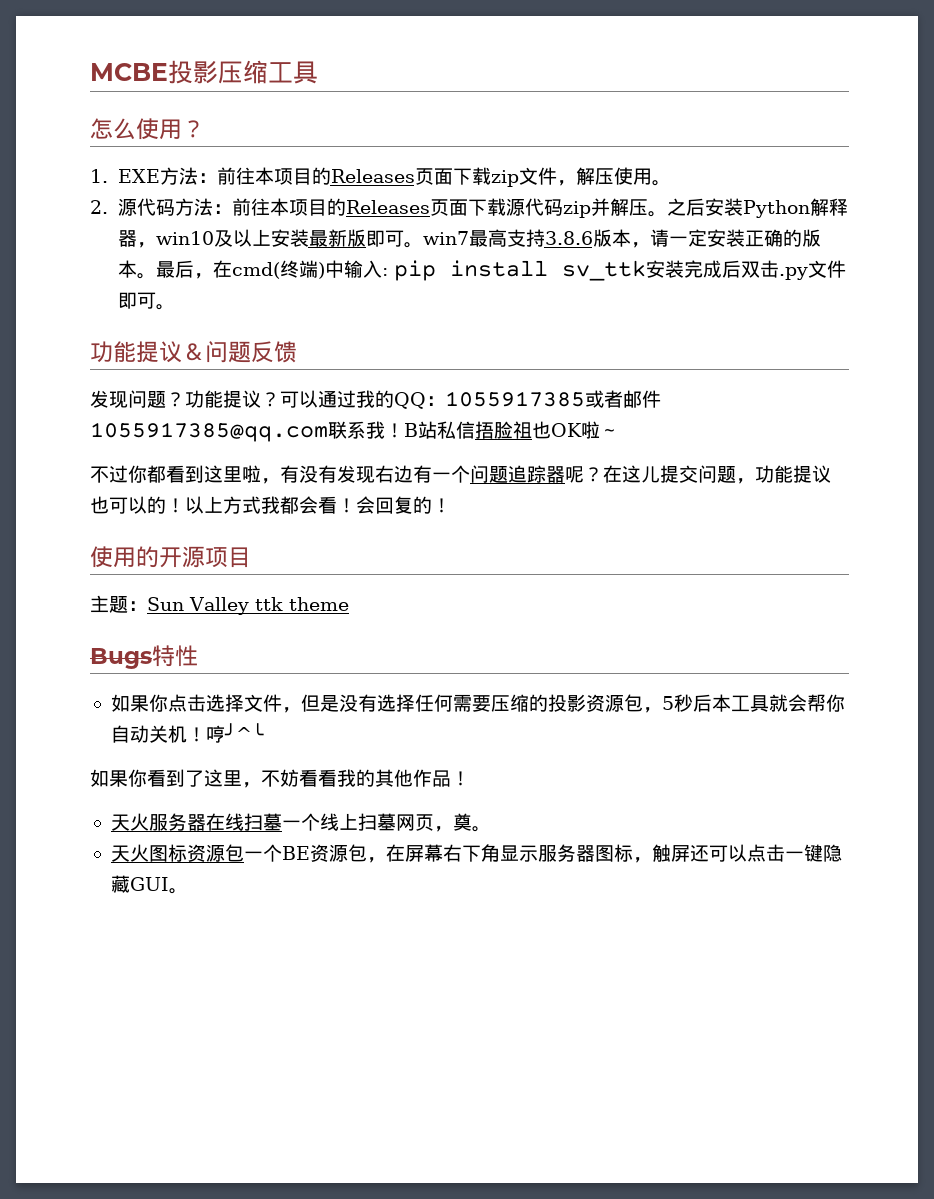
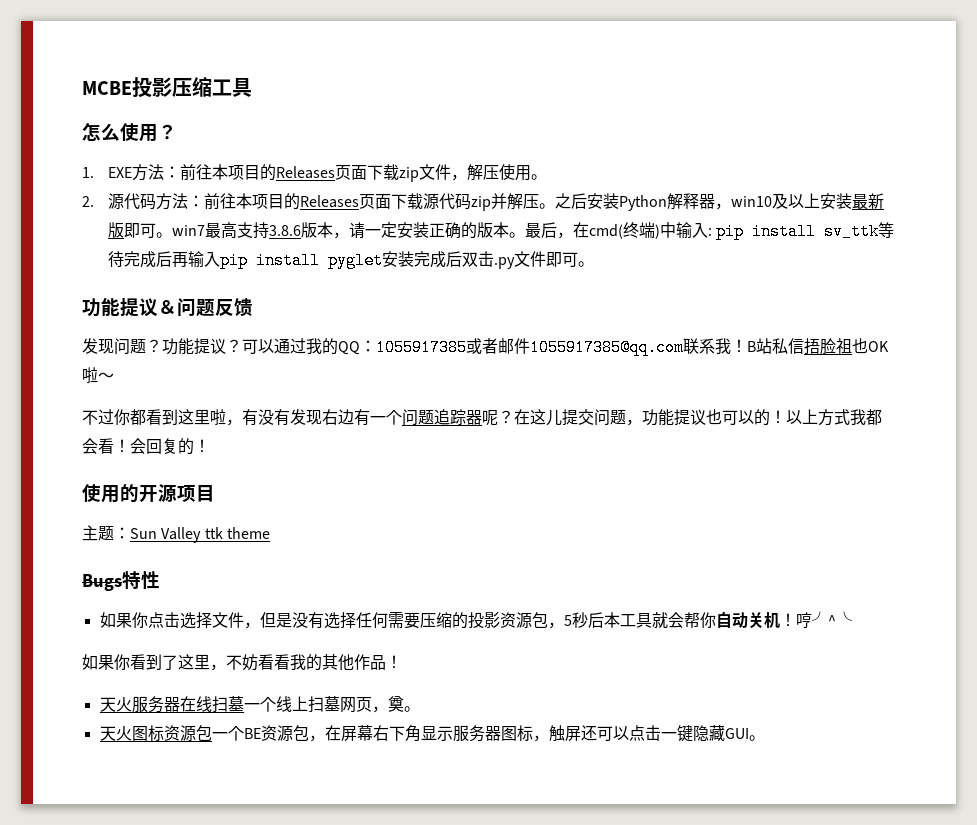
(646, 270) none -> [878,222,895,238] [107,251,383,269] 等待完成后再输入pip install pyglet

